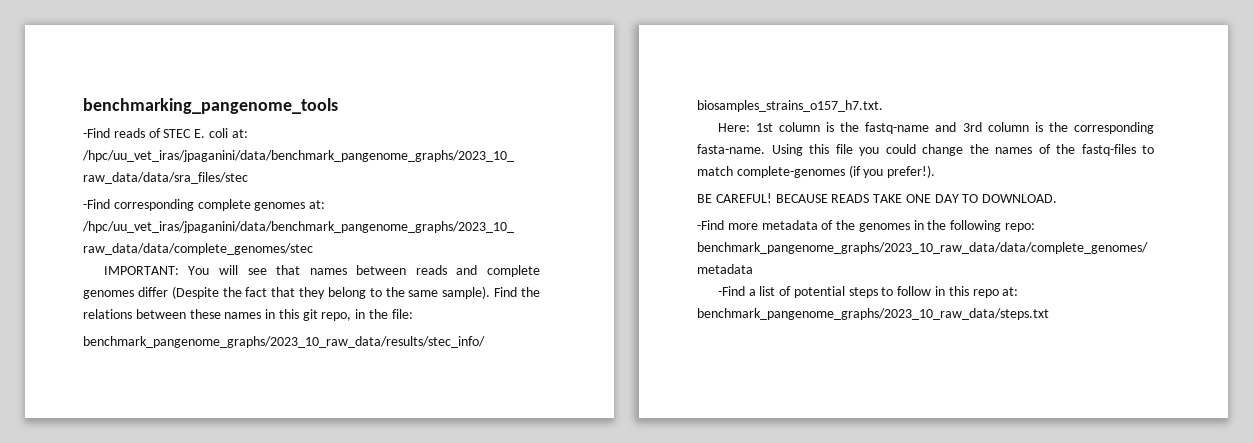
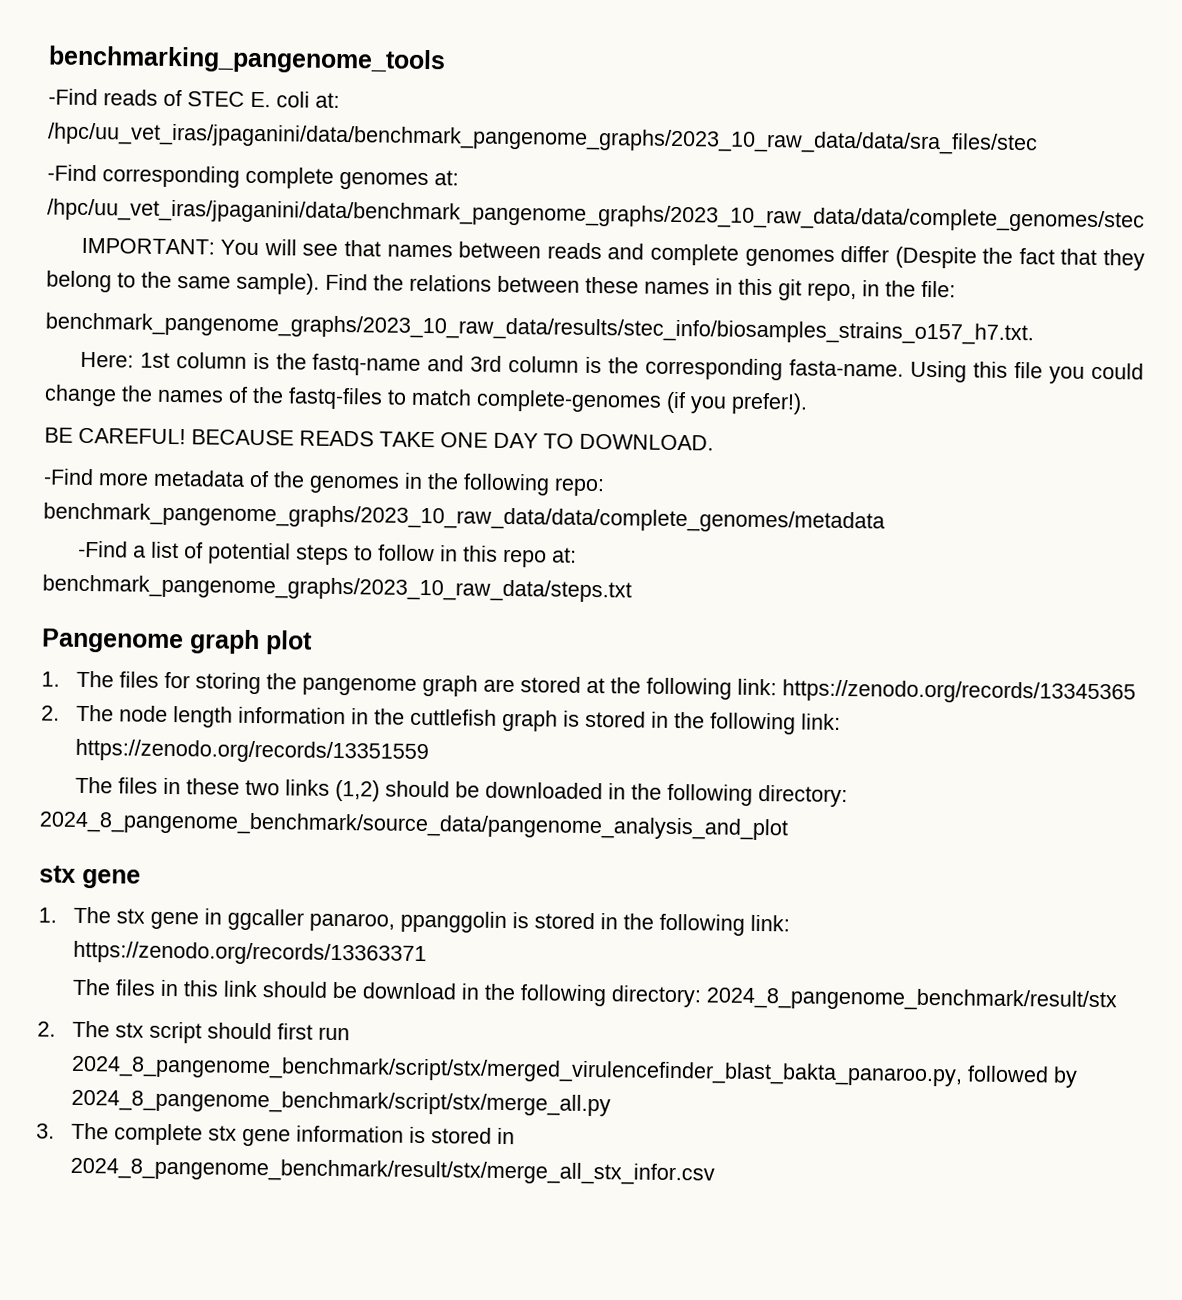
(1049, 314) none -> [41,628,313,655] [41,670,1136,705] [41,704,841,735] [74,738,429,765] [74,776,848,808] [39,810,789,841] [39,865,141,889] [38,906,790,936] [72,940,427,967] [71,978,1117,1013] [37,1020,350,1044] [70,1054,1078,1088] [70,1088,611,1117] [36,1122,515,1147] [69,1156,715,1186] // Pangenome graph plot // 1. The files for storing the pangenome graph are stored at the following link: https://zenodo.org/records/13345365 // 2. The node length information in the cuttlefish graph is stored in the following link: https://zenodo.org/records/13351559 // The files in these two links (1,2) should be downloaded in the following directory: 2024_8_pangenome_benchmark/source_data/pangenome_analysis_and_plot // stx gene // 1. The stx gene in ggcaller panaroo, ppanggolin is stored in the following link: https://zenodo.org/records/13363371 // The files in this link should be download in the following directory: 2024_8_pangenome_benchmark/result/stx // 2. The stx script should first run 2024_8_pangenome_benchmark/script/stx/merged_virulencefinder_blast_bakta_panaroo.py, followed by 2024_8_pangenome_benchmark/script/stx/merge_all.py // 3. The complete stx gene information is stored in 2024_8_pangenome_benchmark/result/stx/merge_all_stx_infor.csv

